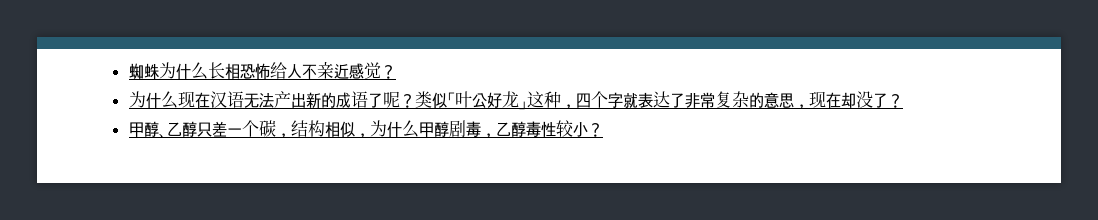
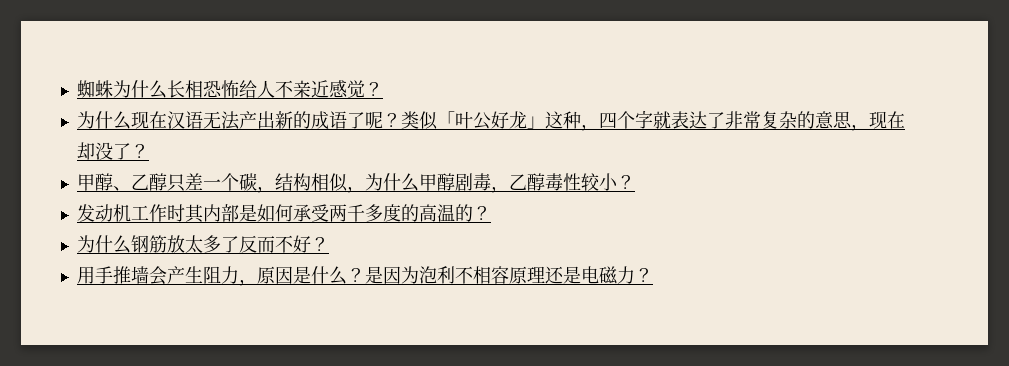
(603, 130) none -> [76,204,491,223] [76,235,329,254] [76,266,653,286] // 发动机工作时其内部是如何承受两千多度的高温的？ // 为什么钢筋放太多了反而不好？ // 用手推墙会产生阻力，原因是什么？是因为泡利不相容原理还是电磁力？

